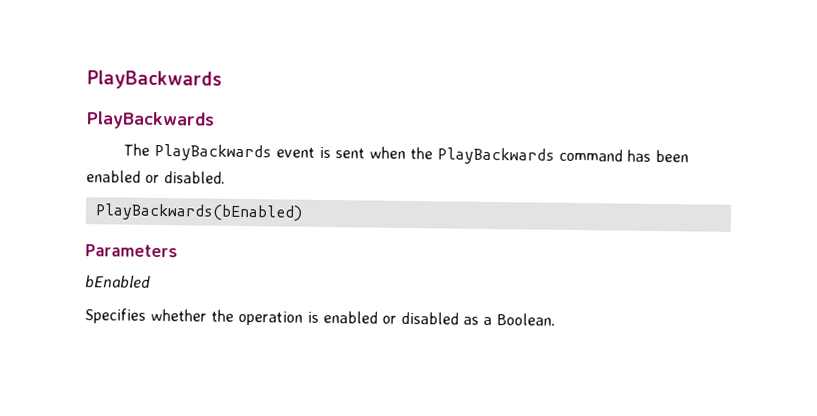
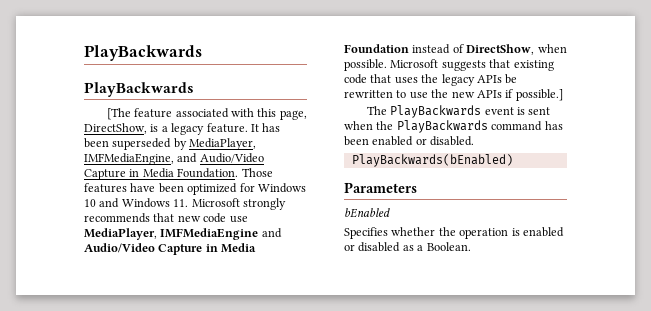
(215, 120) none -> [106,108,307,120] [84,123,281,135] [84,138,257,150] [84,153,264,165] [84,168,273,180] [84,183,306,195] [84,198,286,210] [84,213,248,223] [84,228,282,240] [84,243,257,255] [344,44,567,55] [344,59,554,71] [344,74,518,86] [344,89,563,101] // [The feature associated with this page, DirectShow, is a legacy feature. It has been superseded by MediaPlayer, IMFMediaEngine, and Audio/Video Capture in Media Foundation. Those features have been optimized for Windows 10 and Windows 11. Microsoft strongly recommends that new code use MediaPlayer, IMFMediaEngine and Audio/Video Capture in Media Foundation instead of DirectShow, when possible. Microsoft suggests that existing code that uses the legacy APIs be rewritten to use the new APIs if possible.]

